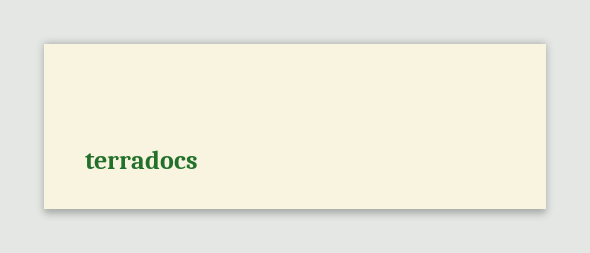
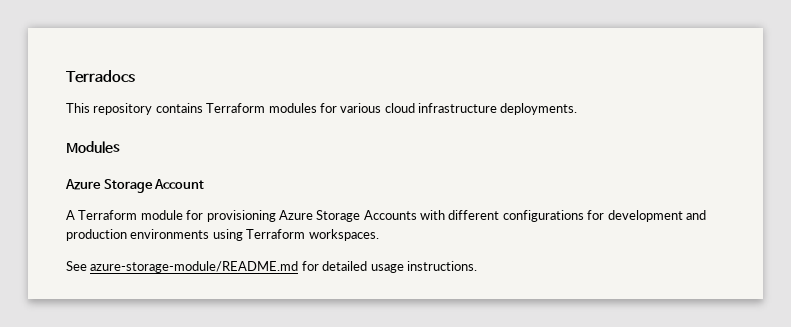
[85,150,198,169] terradocs -> [66,70,135,83] [66,103,578,115] [66,141,120,153] [65,179,205,193] [66,210,706,222] [66,229,379,241] [66,261,477,273] Terradocs // This repository contains Terraform modules for various cloud infrastructure deployments. // Modules // Azure Storage Account // A Terraform module for provisioning Azure Storage Accounts with different configurations for development and production environments using Terraform workspaces. // See azure-storage-module/README.md for detailed usage instructions.

